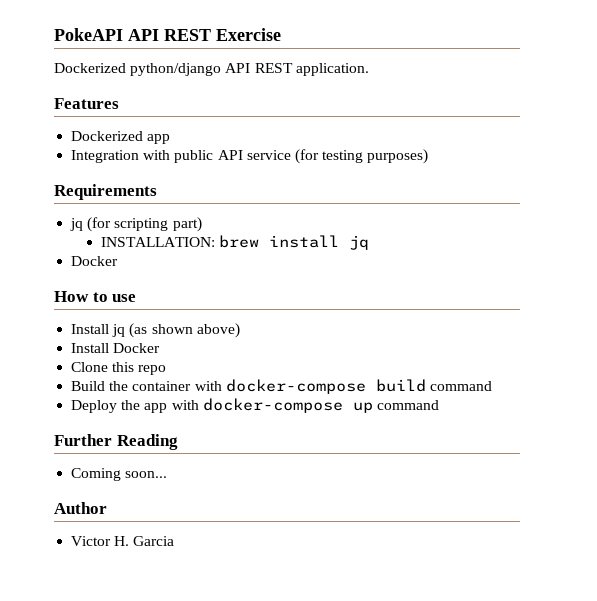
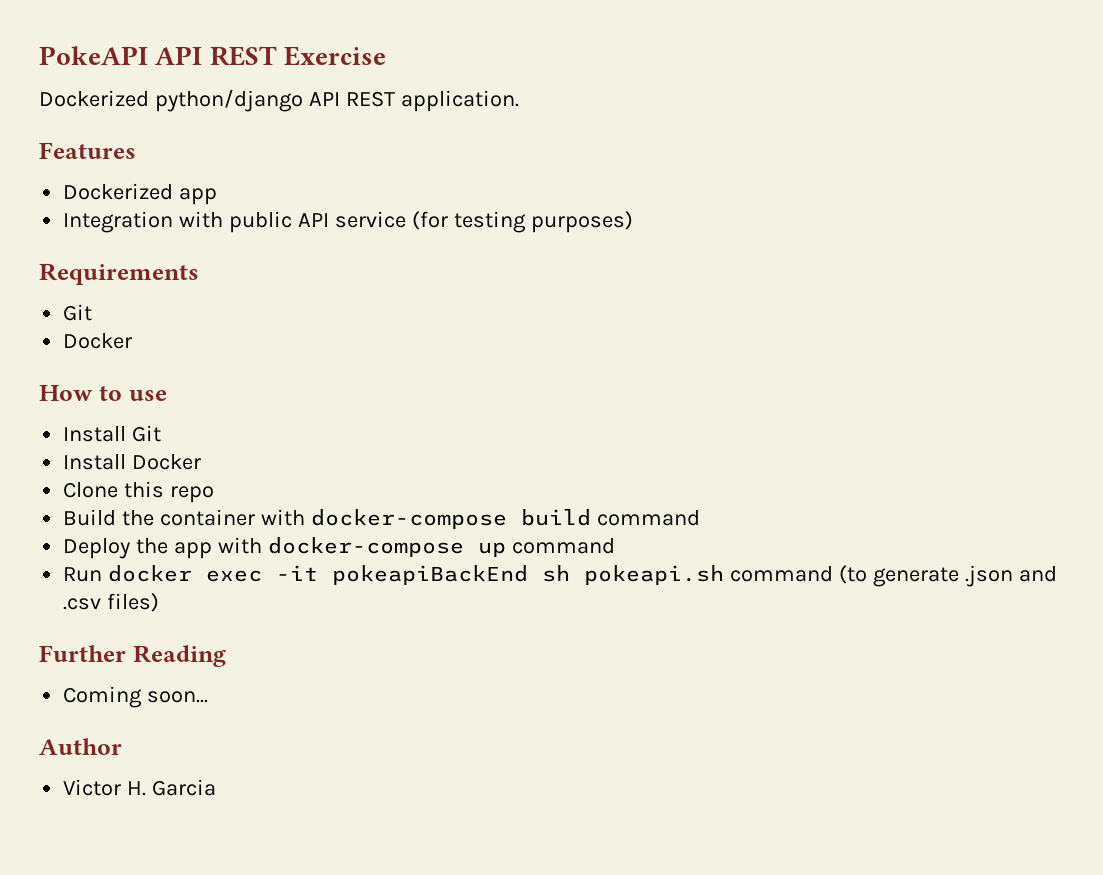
[70,217,202,232] [100,235,369,250] jq (for scripting part) // INSTALLATION: brew install jq -> [63,304,93,321] Git
[112,323,240,338] jq (as shown above) -> [132,425,162,442] Git
(439, 405) none -> [63,565,1057,587] [63,593,160,612] // Run docker exec -it pokeapiBackEnd sh pokeapi.sh command (to generate .json and .csv files)

